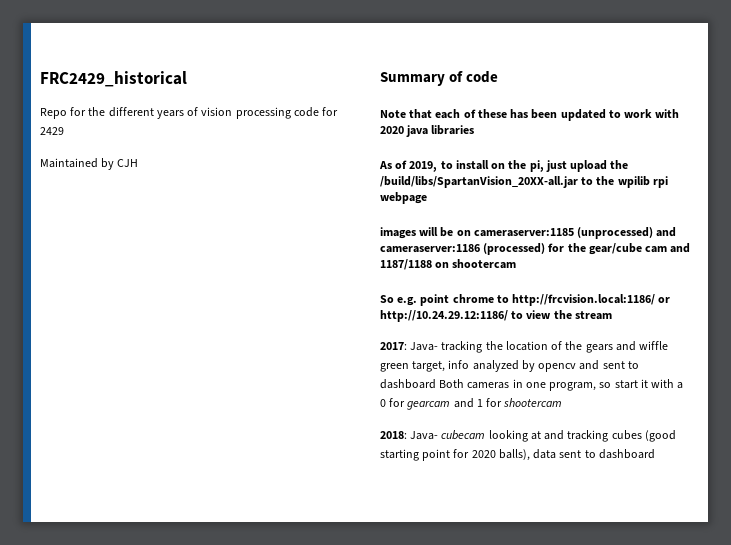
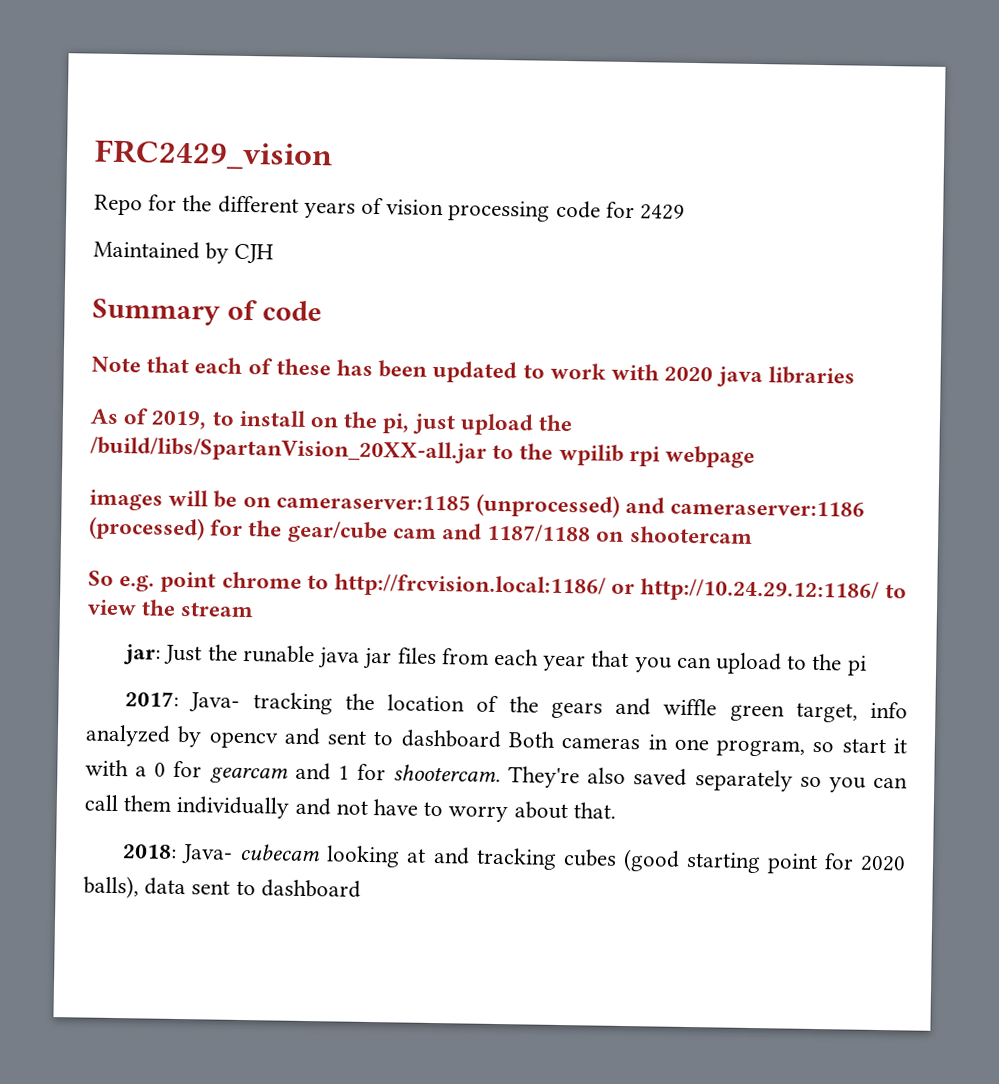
[40,71,187,87] FRC2429_historical -> [94,139,333,171] FRC2429_vision
(612, 315) none -> [123,644,867,676] // jar: Just the runable java jar files from each year that you can upload to the pi
[503,398,563,407] shootercam -> [393,764,908,793] [84,794,616,823] shootercam. They're also saved separately so you can call them individually and not have to worry about that.

